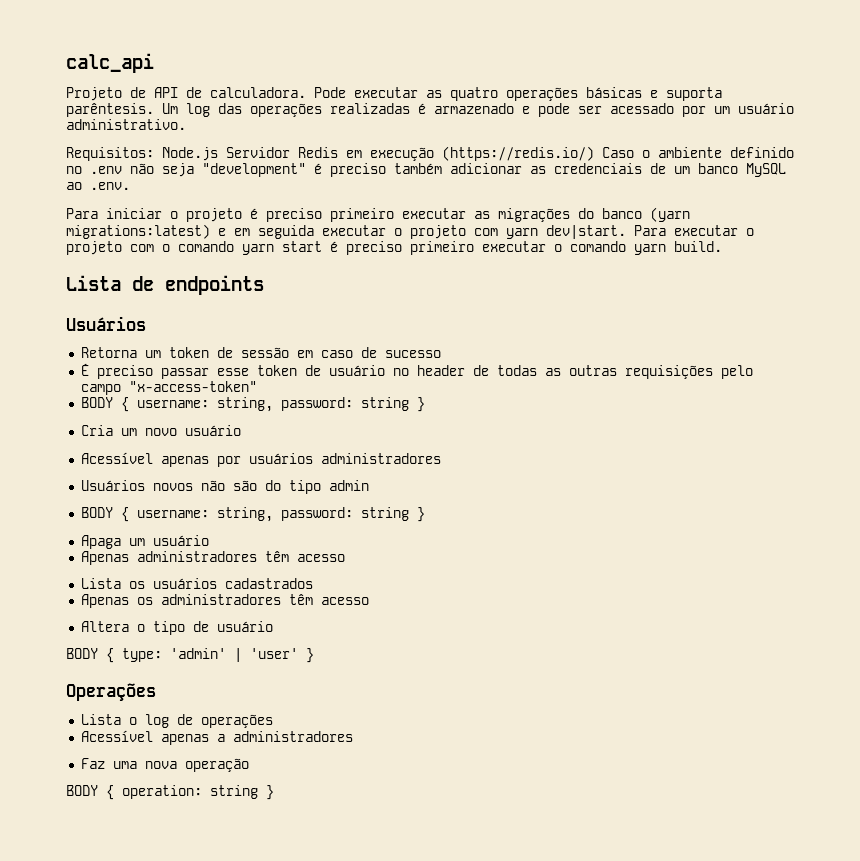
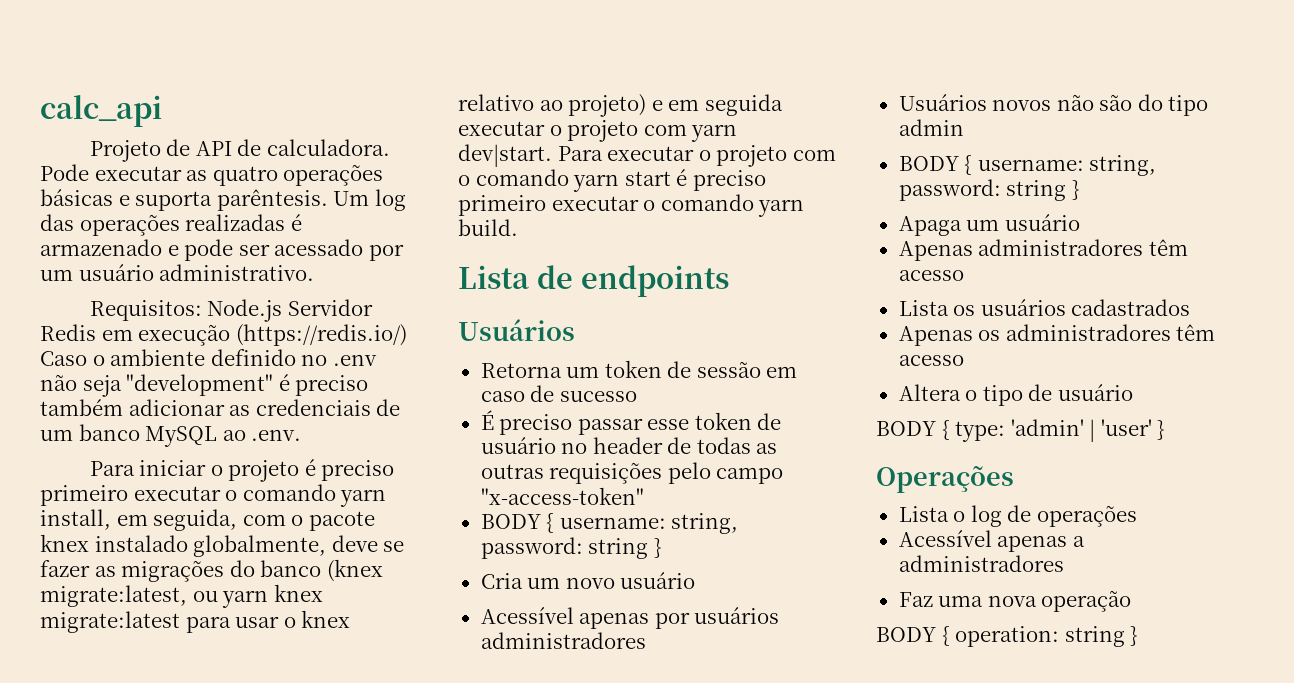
[474,207,690,222] [66,224,210,239] as migrações do banco (yarn migrations:latest) -> [225,484,387,507] [40,509,375,531] [40,534,405,557] [40,559,383,582] [40,584,323,608] [40,610,351,633] [458,94,647,117] o comando yarn install, em seguida, com o pacote knex instalado globalmente, deve se fazer as migrações do banco (knex migrate:latest, ou yarn knex migrate:latest para usar o knex relativo ao projeto)

